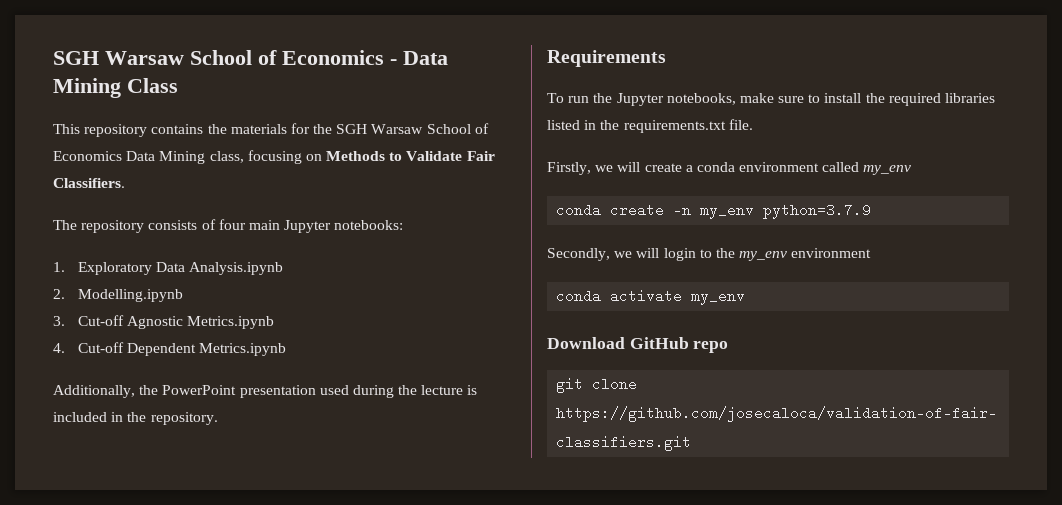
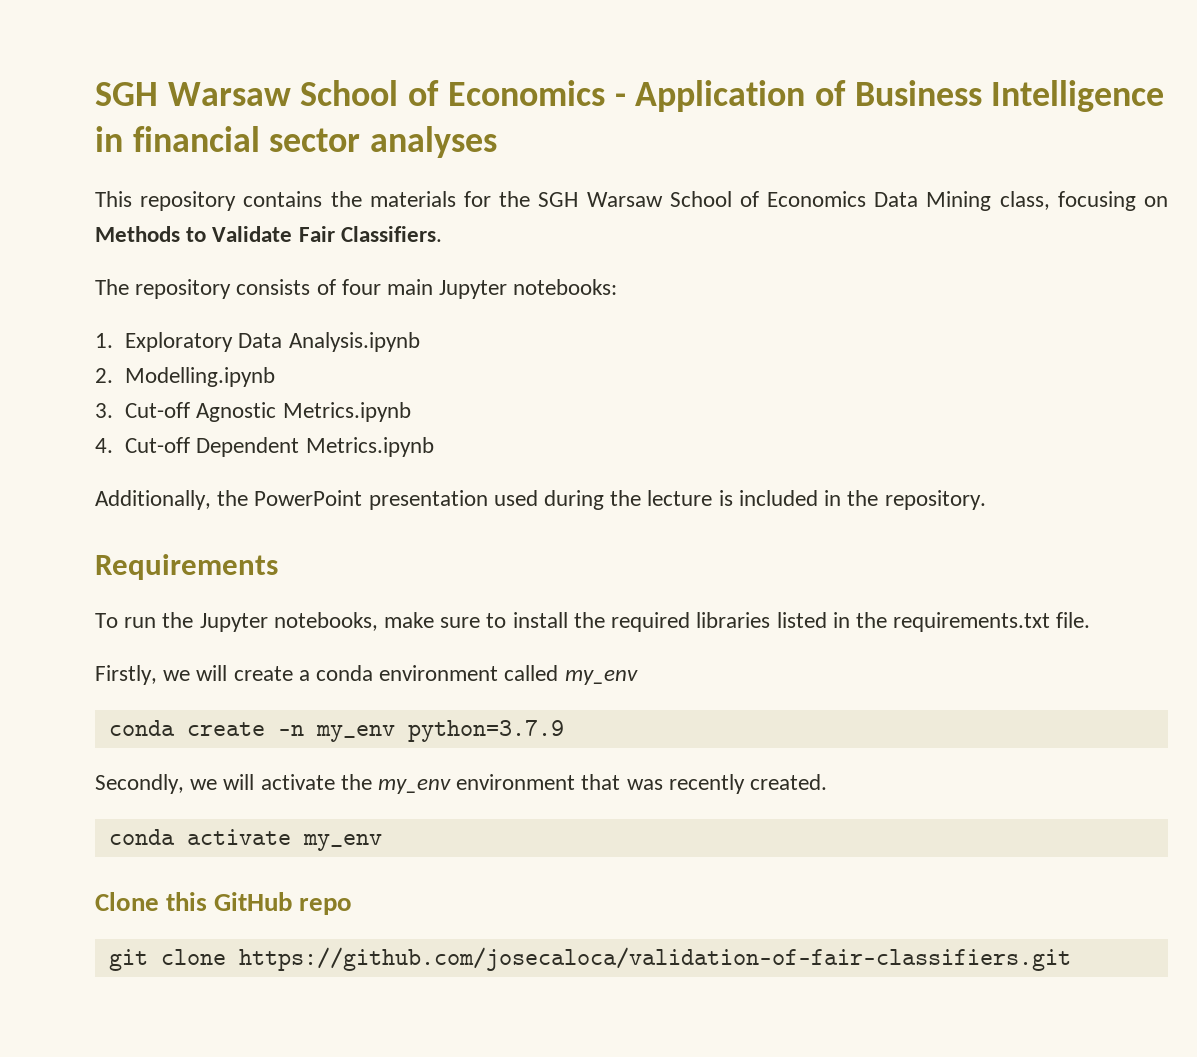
[403,51,448,65] [53,78,178,98] Data Mining Class -> [635,80,1165,112] [95,126,498,158] Application of Business Intelligence in financial sector analyses
[663,248,712,261] login to -> [260,774,335,790] activate
(872, 253) none -> [581,774,828,794] that was recently created.
[547,337,625,349] Download -> [95,892,208,911] Clone this

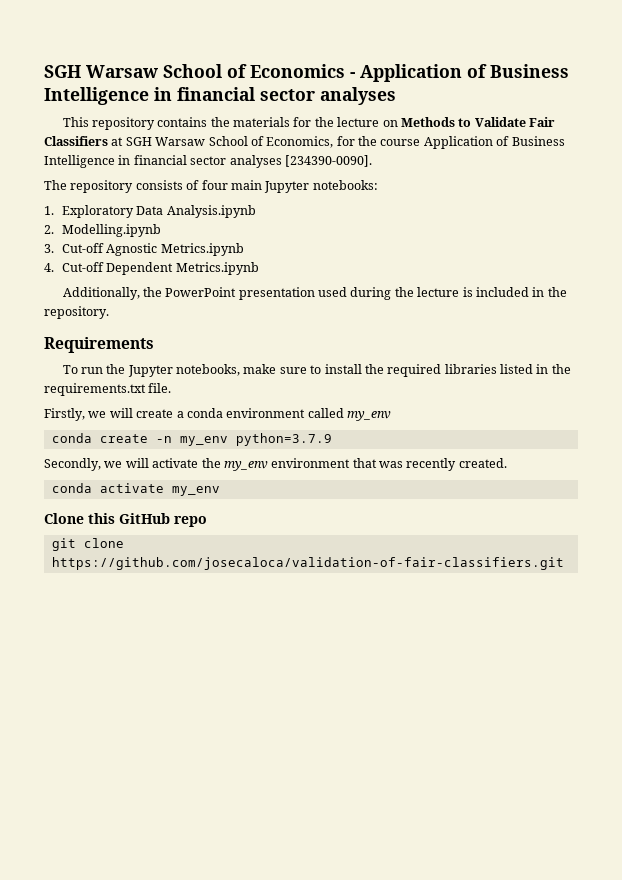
[538,191,1136,211] SGH Warsaw School of Economics Data Mining class, focusing -> [337,117,380,127] lecture
[340,226,442,242] Classifiers. -> [44,136,565,149] [44,155,372,168] Classifiers at SGH Warsaw School of Economics, for the course Application of Business Intelligence in financial sector analyses [234390-0090].

